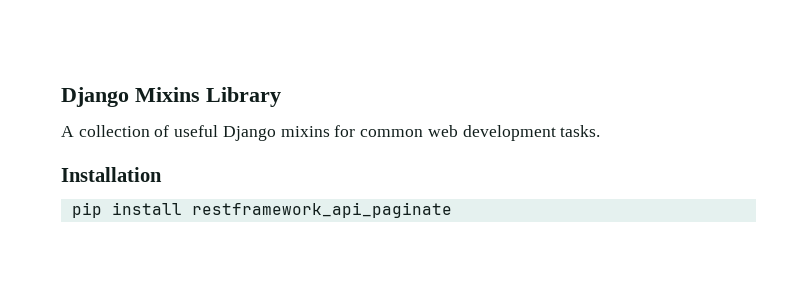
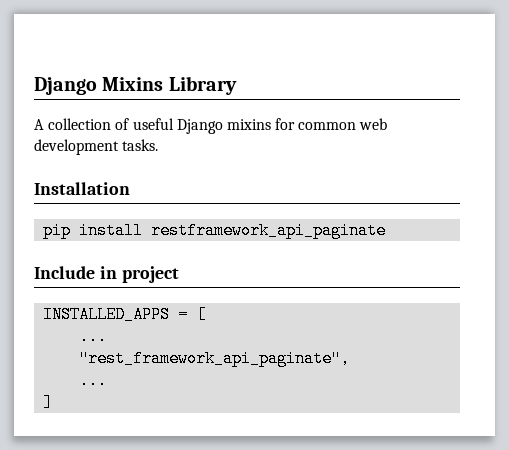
(452, 210) none -> [34,266,179,283] [43,306,207,323] [79,328,108,345] [79,350,351,367] [79,372,108,389] [43,394,54,411] // Include in project // INSTALLED_APPS = [ // ... // "rest_framework_api_paginate", // ... // ]

